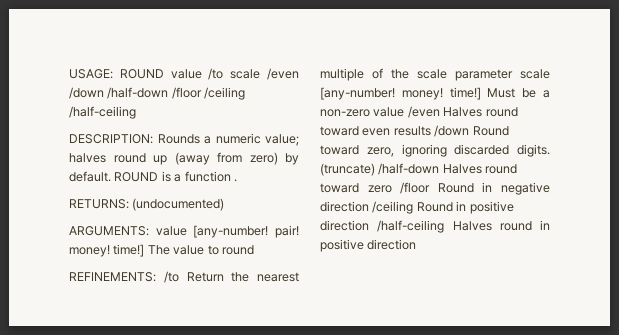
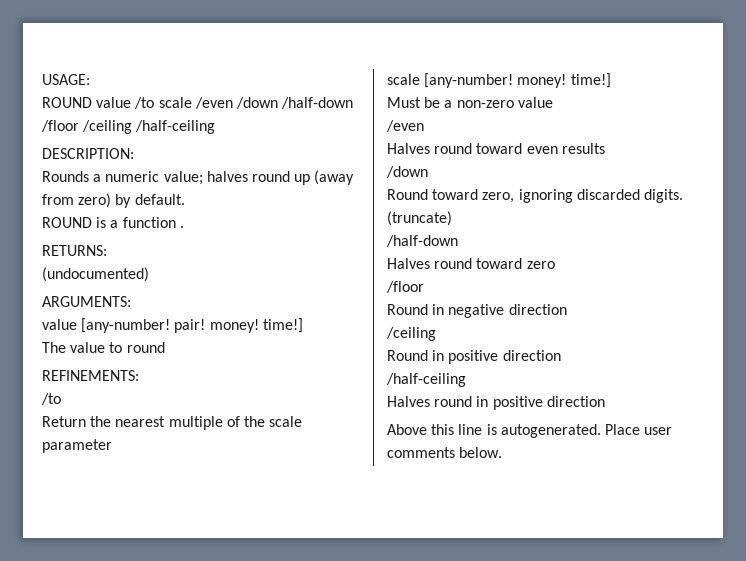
(113, 74) none -> (90, 79) //
(153, 139) none -> (134, 153) //
(111, 176) none -> (185, 199) //
(129, 204) none -> (107, 250) //
(149, 231) none -> (131, 301) //
(145, 250) none -> (303, 325) //
[163,271,179,283] /to -> [41,393,61,405] // /to //
(513, 75) none -> (112, 446) //
(481, 93) none -> (611, 80) //
[407,106,440,118] /even -> [386,120,424,132] // /even //
[434,125,470,137] /down -> [386,166,428,178] // /down //
[378,163,440,175] /half-down -> [386,235,458,247] // /half-down //
[400,182,431,194] /floor -> [386,281,424,293] // /floor //
[372,201,414,214] /ceiling -> [386,327,436,341] // /ceiling //
[377,220,445,233] /half-ceiling -> [386,373,466,387] // /half-ceiling //
(417, 244) none -> [387,424,673,438] [387,447,503,458] // Above this line is autogenerated. Place user comments below.

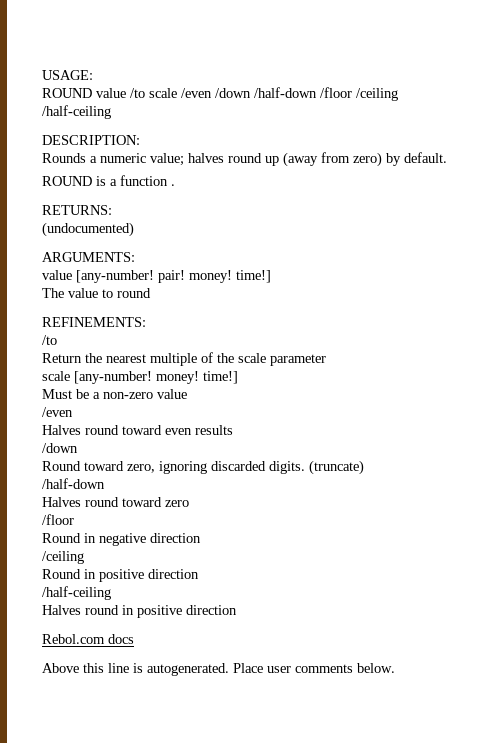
(605, 401) none -> [42,634,134,644] // Rebol.com docs

